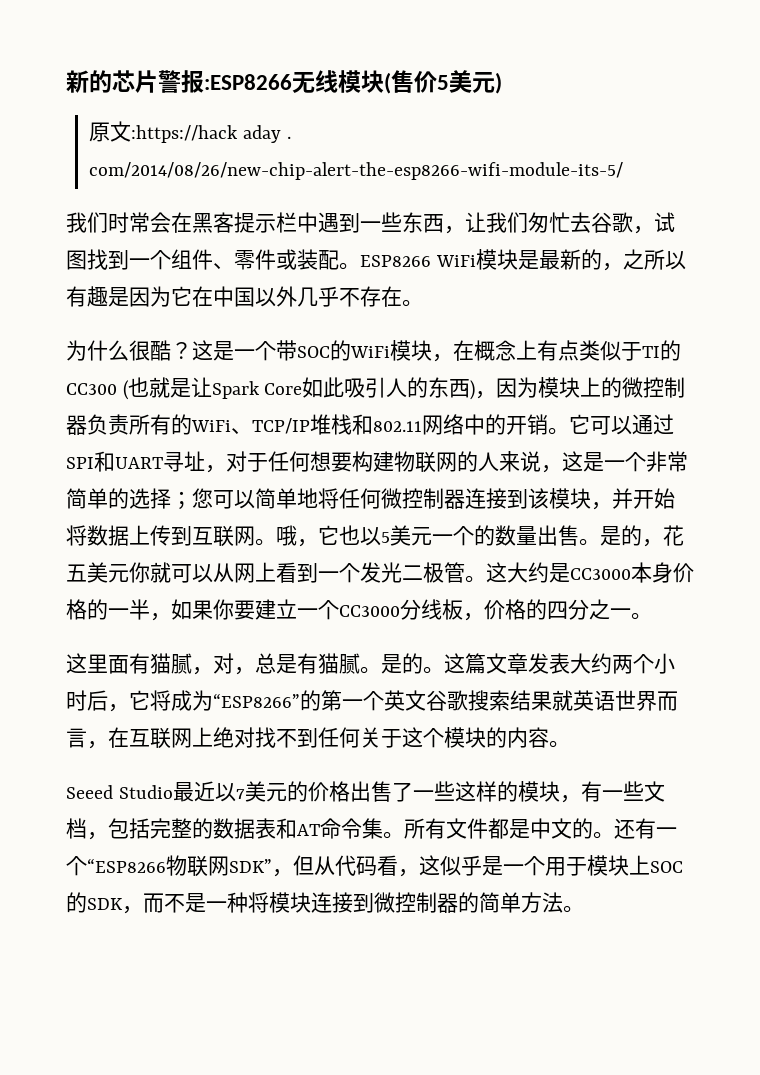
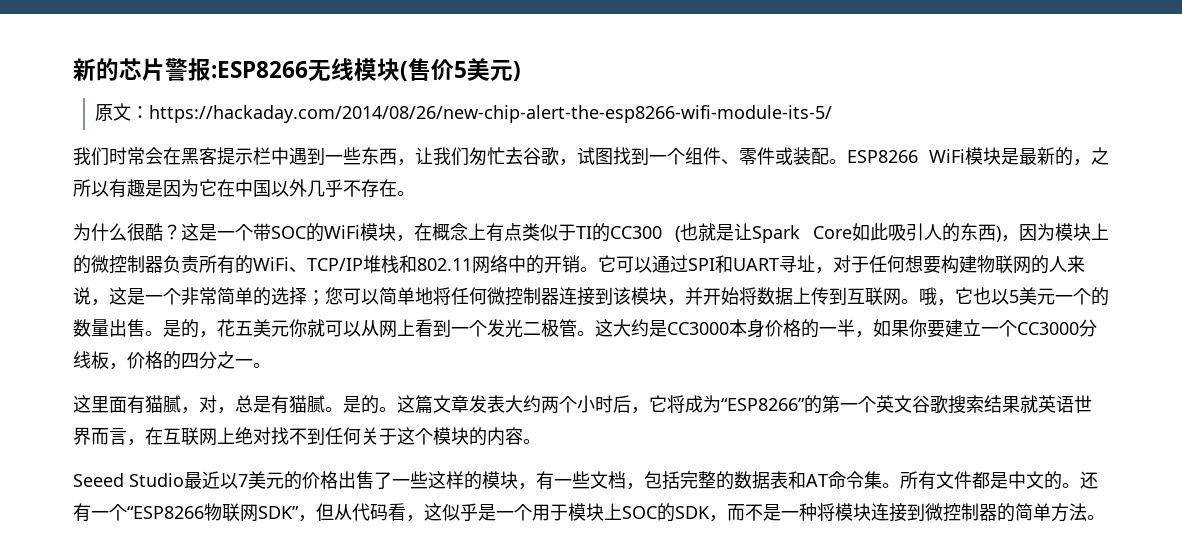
[131,125,291,143] [89,162,624,180] :https://hack aday . com/2014/08/26/new-chip-alert-the-esp8266-wifi-module-its-5/ -> [131,105,833,123] ：https://hackaday.com/2014/08/26/new-chip-alert-the-esp8266-wifi-module-its-5/

